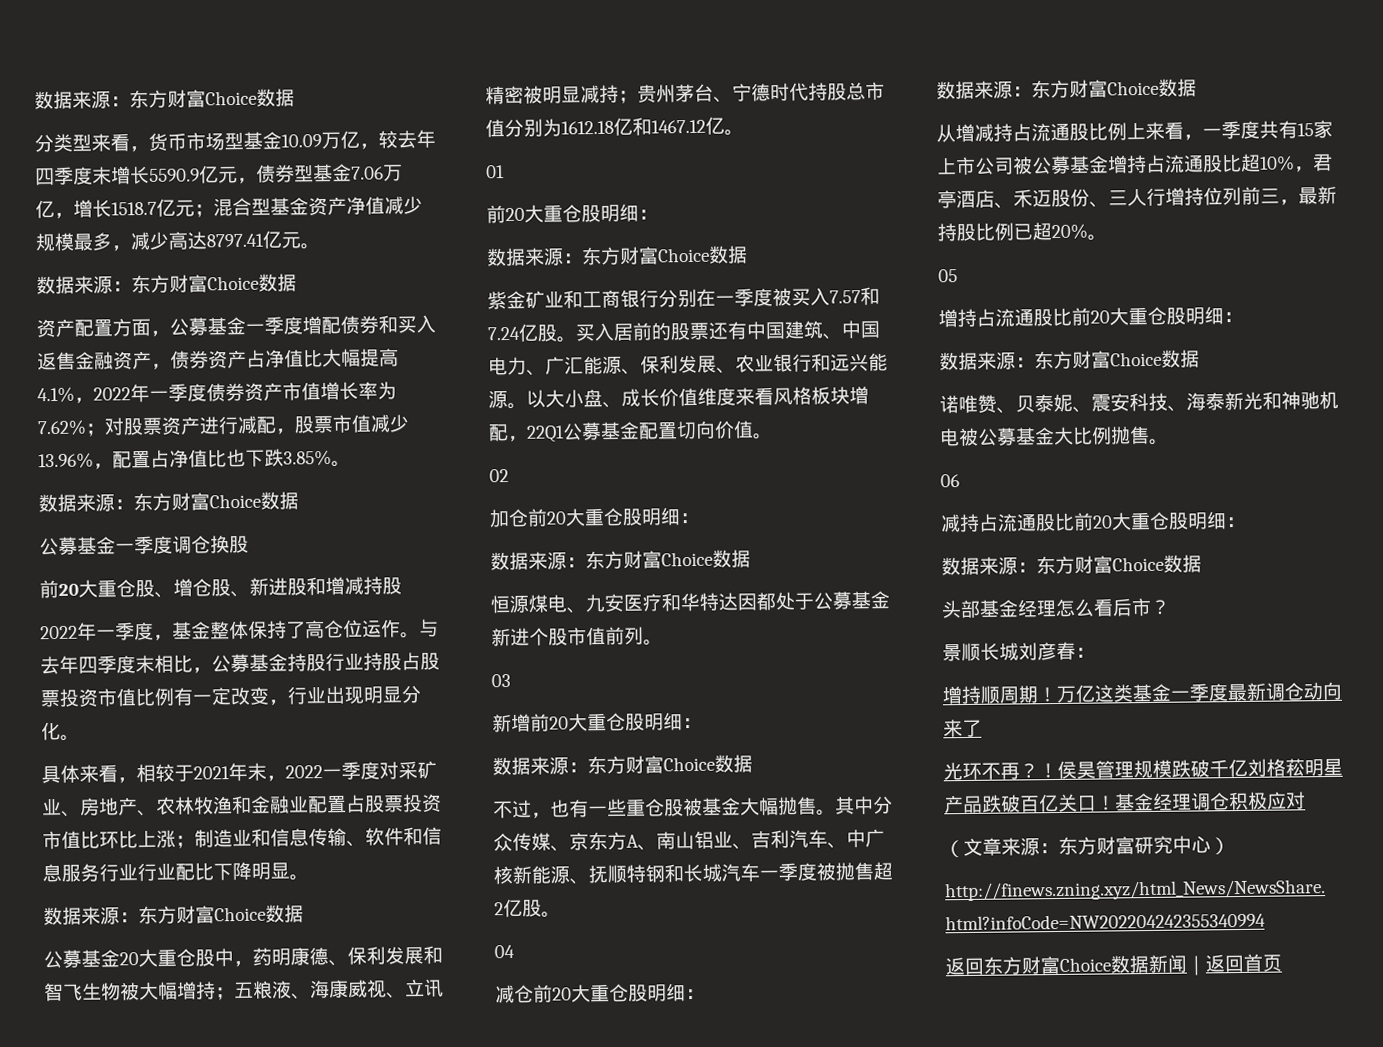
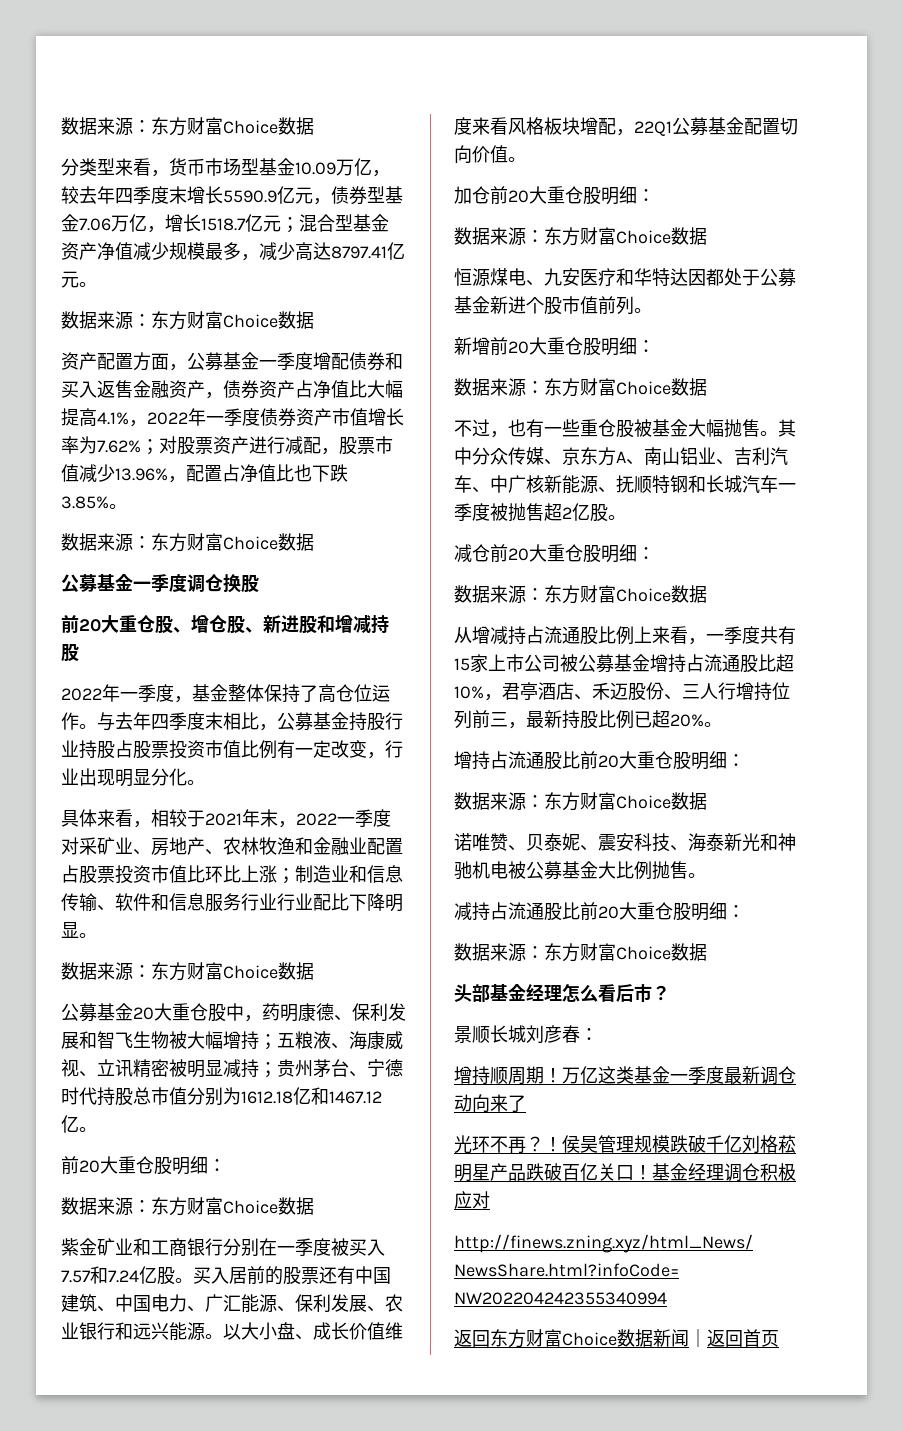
[486,165,505,179] // 01 -> (97, 1129) none
[489,469,509,483] // 02 -> (526, 159) none
[491,673,511,688] // 03 -> (652, 310) none
[494,944,515,959] // 04 -> (626, 517) none
[938,269,958,283] // 05 -> (722, 724) none
[940,474,960,488] // 06 -> (706, 875) none
[944,835,1230,858] // （文章来源：东方财富研究中心） -> (490, 1200) none

